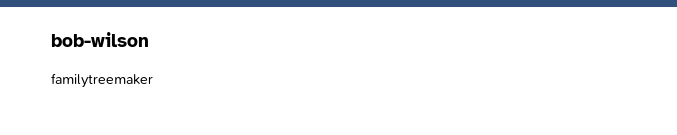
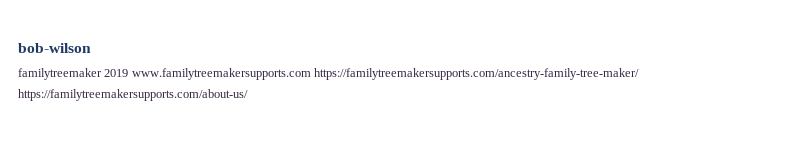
(153, 80) none -> [104,68,640,80] [18,89,248,101] 2019 www.familytreemakersupports.com https://familytreemakersupports.com/ancestry-family-tree-maker/ https://familytreemakersupports.com/about-us/

